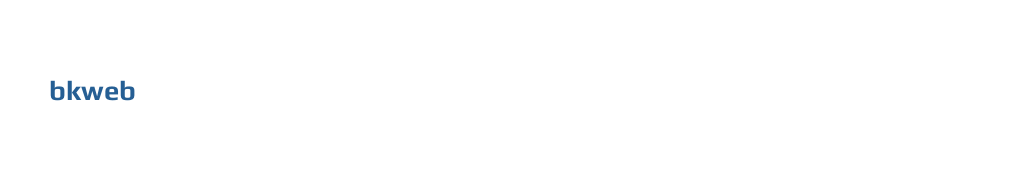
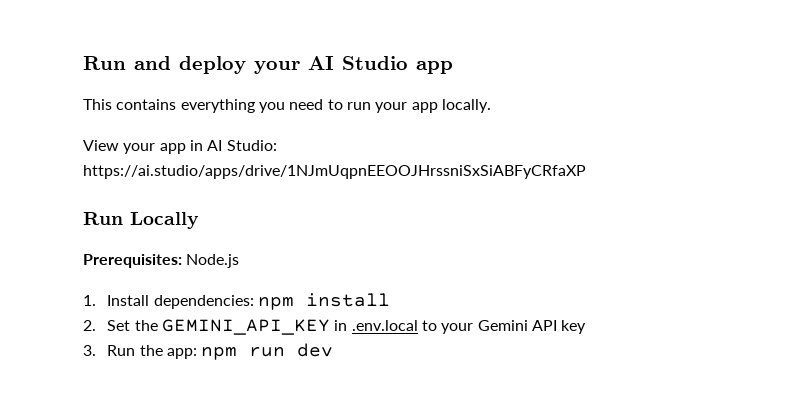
[49,80,136,101] bkweb -> [83,56,453,74] [83,99,491,113] [83,140,277,154] [83,165,586,179] [83,212,199,229] [83,254,240,268] [83,293,391,310] [83,319,587,335] [83,343,334,360] Run and deploy your AI Studio app // This contains everything you need to run your app locally. // View your app in AI Studio: https://ai.studio/apps/drive/1NJmUqpnEEOOJHrssniSxSiABFyCRfaXP // Run Locally // Prerequisites: Node.js // 1. Install dependencies: npm install // 2. Set the GEMINI_API_KEY in .env.local to your Gemini API key // 3. Run the app: npm run dev

